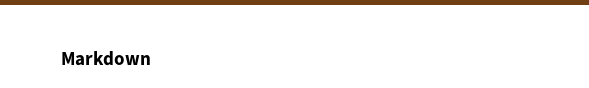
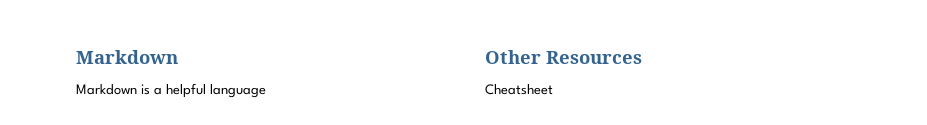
[61,51,151,66] Markdown -> [76,50,178,64] [76,83,266,98] [485,50,642,64] [485,84,553,95] Markdown // Markdown is a helpful language // Other Resources // Cheatsheet

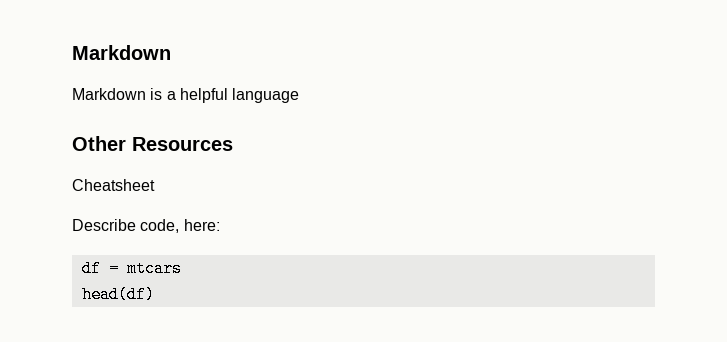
(553, 89) none -> [72,219,220,233] [81,260,182,277] [81,286,155,303] // Describe code, here: // df = mtcars // head(df)

